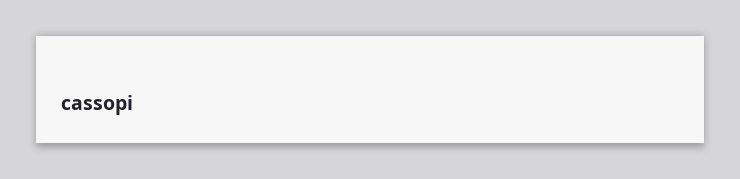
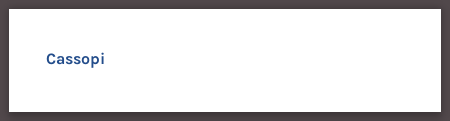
[61,95,133,115] cassopi -> [46,52,105,68] Cassopi

